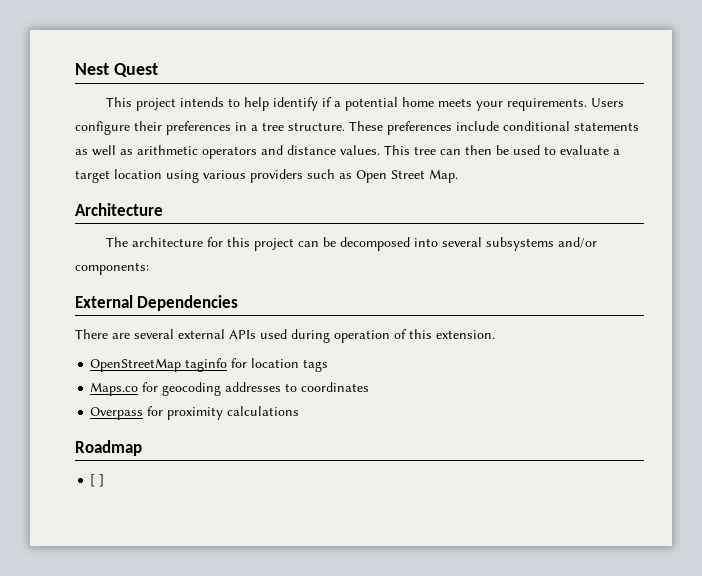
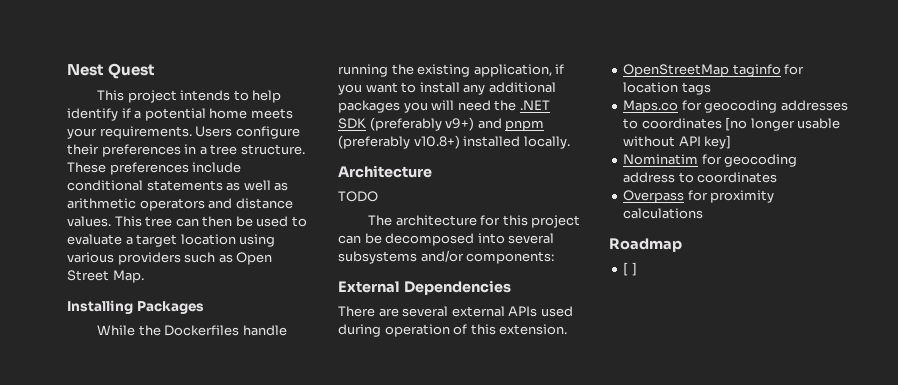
(458, 176) none -> [67,300,204,314] [97,325,287,336] [338,64,565,77] [338,82,556,95] [338,100,550,113] [338,117,545,131] [338,135,570,149] // Installing Packages // While the Dockerfiles handle running the existing application, if you want to install any additional packages you will need the .NET SDK (preferably v9+) and pnpm (preferably v10.8+) installed locally.
(163, 209) none -> [338,191,378,202] // TODO
(370, 387) none -> [725,117,841,131] [623,135,732,149] [623,154,798,167] [623,172,778,183] [no longer usable without API key] // Nominatim for geocoding address to coordinates

